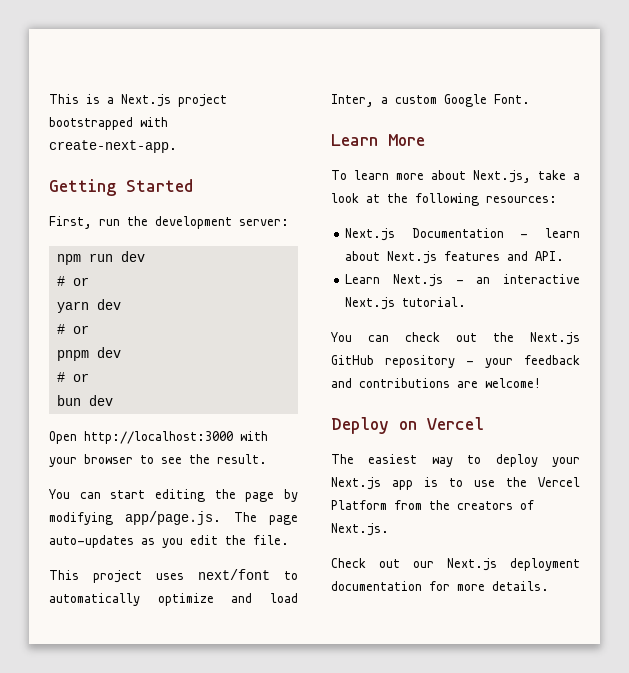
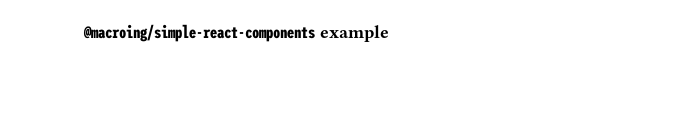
[49,94,227,107] [49,117,168,130] [49,140,177,153] [49,179,193,196] [49,216,289,229] [56,251,145,265] [56,276,89,286] [56,299,121,313] [56,324,89,334] [56,347,121,361] [56,372,89,382] [56,395,113,406] [49,431,268,444] [49,454,267,467] [49,489,298,502] [49,511,298,525] [49,535,289,548] [49,569,298,583] [49,593,298,606] [331,94,530,107] [331,134,425,146] [331,170,580,183] [331,193,557,206] [345,228,580,241] [345,251,565,264] [345,274,580,287] [345,297,467,310] [331,332,580,345] [331,355,580,368] [331,378,541,388] [331,417,484,434] [331,454,580,467] [331,477,580,490] [331,500,534,510] [331,523,389,536] [331,558,580,571] [331,581,549,591] This is a Next.js project bootstrapped with create-next-app. // Getting Started // First, run the development server: // npm run dev // # or // yarn dev // # or // pnpm dev // # or // bun dev // Open http://localhost:3000 with your browser to see the result. // You can start editing the page by modifying app/page.js. The page auto-updates as you edit the file. // This project uses next/font to automatically optimize and load Inter, a custom Google Font. // Learn More // To learn more about Next.js, take a look at the following resources: // Next.js Documentation - learn about Next.js features and API. // Learn Next.js - an interactive Next.js tutorial. // You can check out the Next.js GitHub repository - your feedback and contributions are welcome! // Deploy on Vercel // The easiest way to deploy your Next.js app is to use the Vercel Platform from the creators of Next.js. // Check out our Next.js deployment documentation for more details. -> [83,24,389,42] @macroing/simple-react-components example

